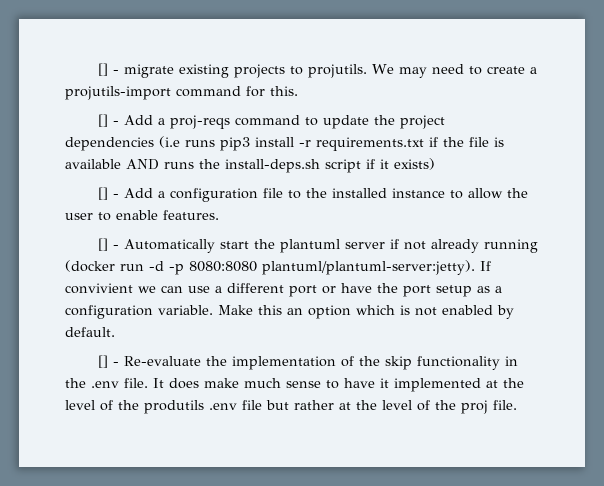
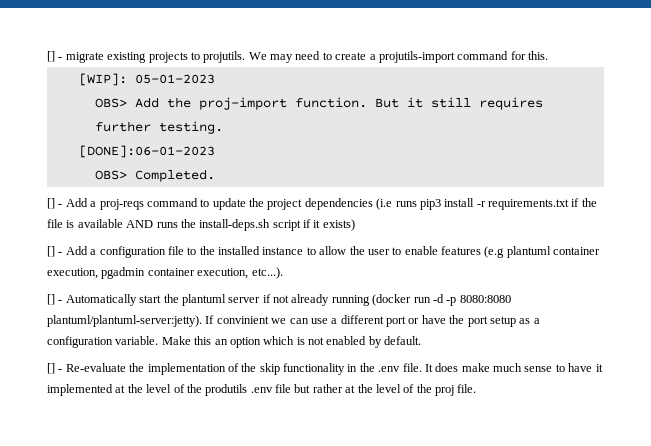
(298, 91) none -> [78,73,215,86] [94,97,543,110] [94,121,223,134] [78,145,215,158] [94,169,215,182] // [WIP]: 05-01-2023 // OBS> Add the proj-import function. But it still requires further testing. // [DONE]:06-01-2023 // OBS> Completed.
[163,210,219,220] features. -> [441,246,601,258] [47,267,283,279] features (e.g plantuml container execution, pgadmin container execution, etc...).
[65,283,133,294] convivient -> [216,316,269,324] convinient

